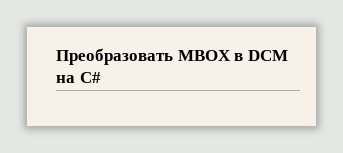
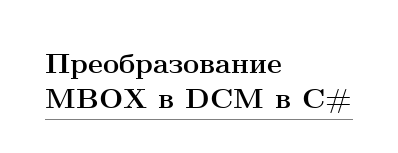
[56,48,173,65] Преобразовать -> [45,54,282,79] Преобразование
[56,75,75,83] на -> [275,95,291,108] в

